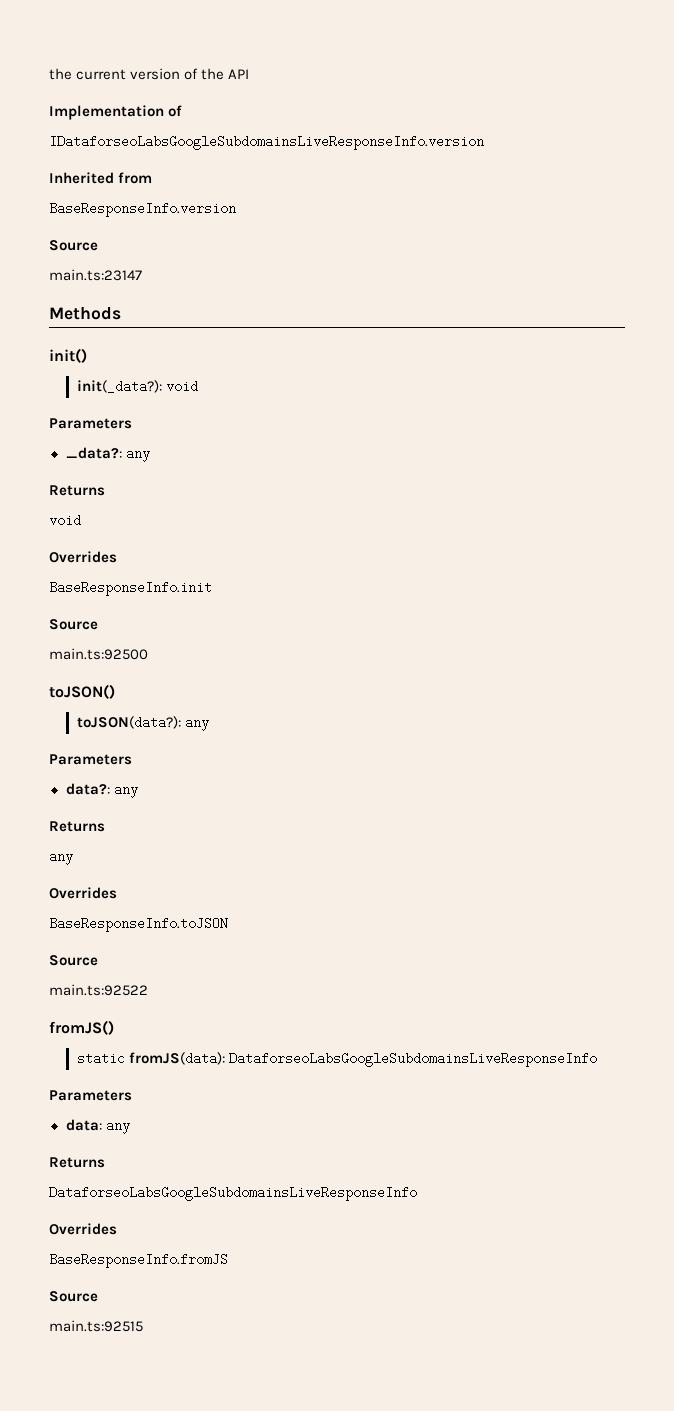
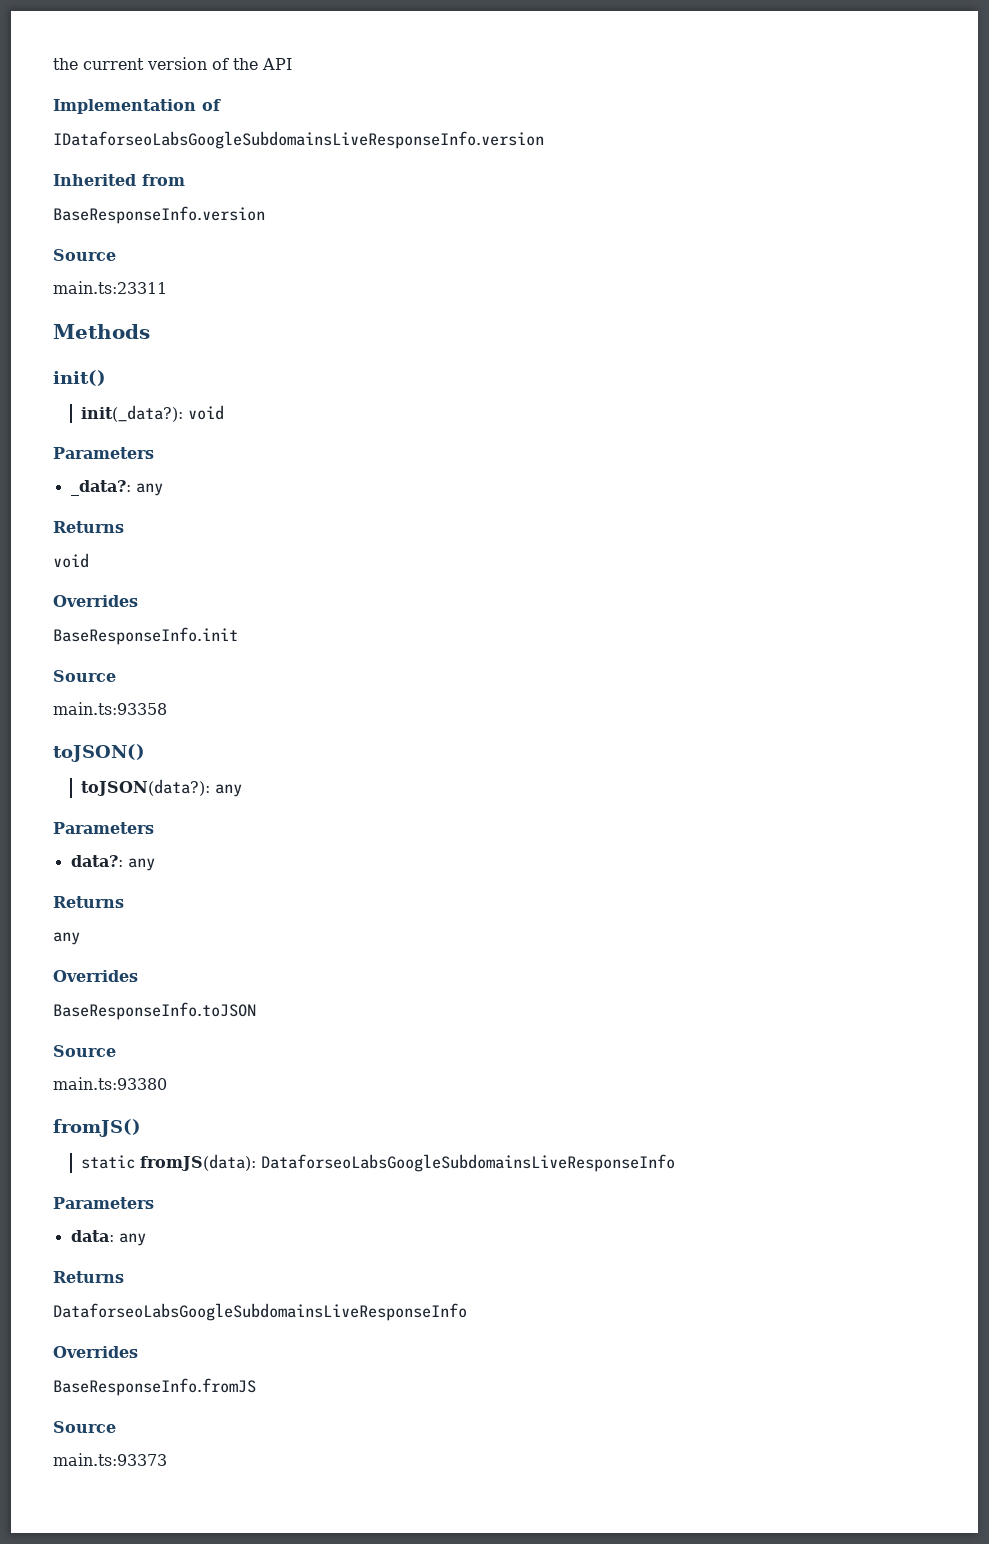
[49,269,142,281] main.ts:23147 -> [53,281,167,294] main.ts:23311
[49,648,148,660] main.ts:92500 -> [53,702,167,715] main.ts:93358
[49,984,148,996] main.ts:92522 -> [53,1077,167,1090] main.ts:93380
[49,1320,143,1332] main.ts:92515 -> [53,1453,167,1466] main.ts:93373

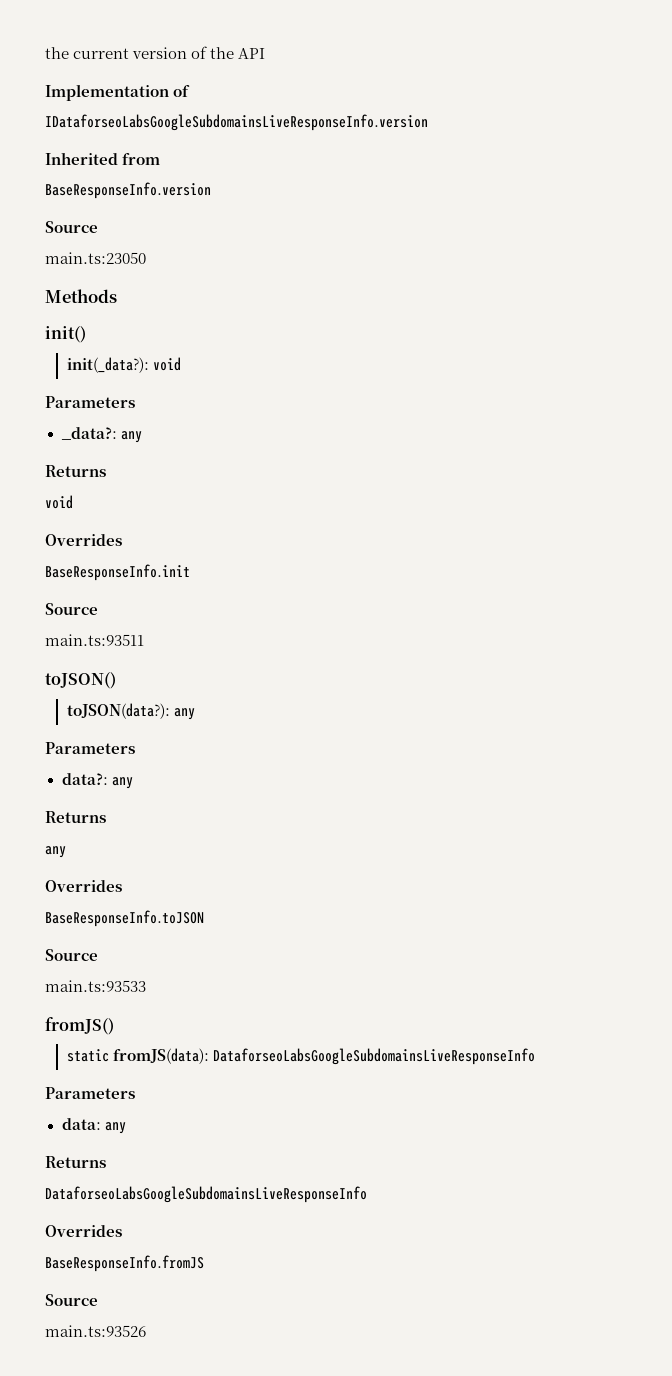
[53,281,167,294] main.ts:23311 -> [45,252,146,264] main.ts:23050
[53,702,167,715] main.ts:93358 -> [45,634,144,646] main.ts:93511
[53,1077,167,1090] main.ts:93380 -> [45,980,146,992] main.ts:93533
[53,1453,167,1466] main.ts:93373 -> [45,1325,146,1337] main.ts:93526

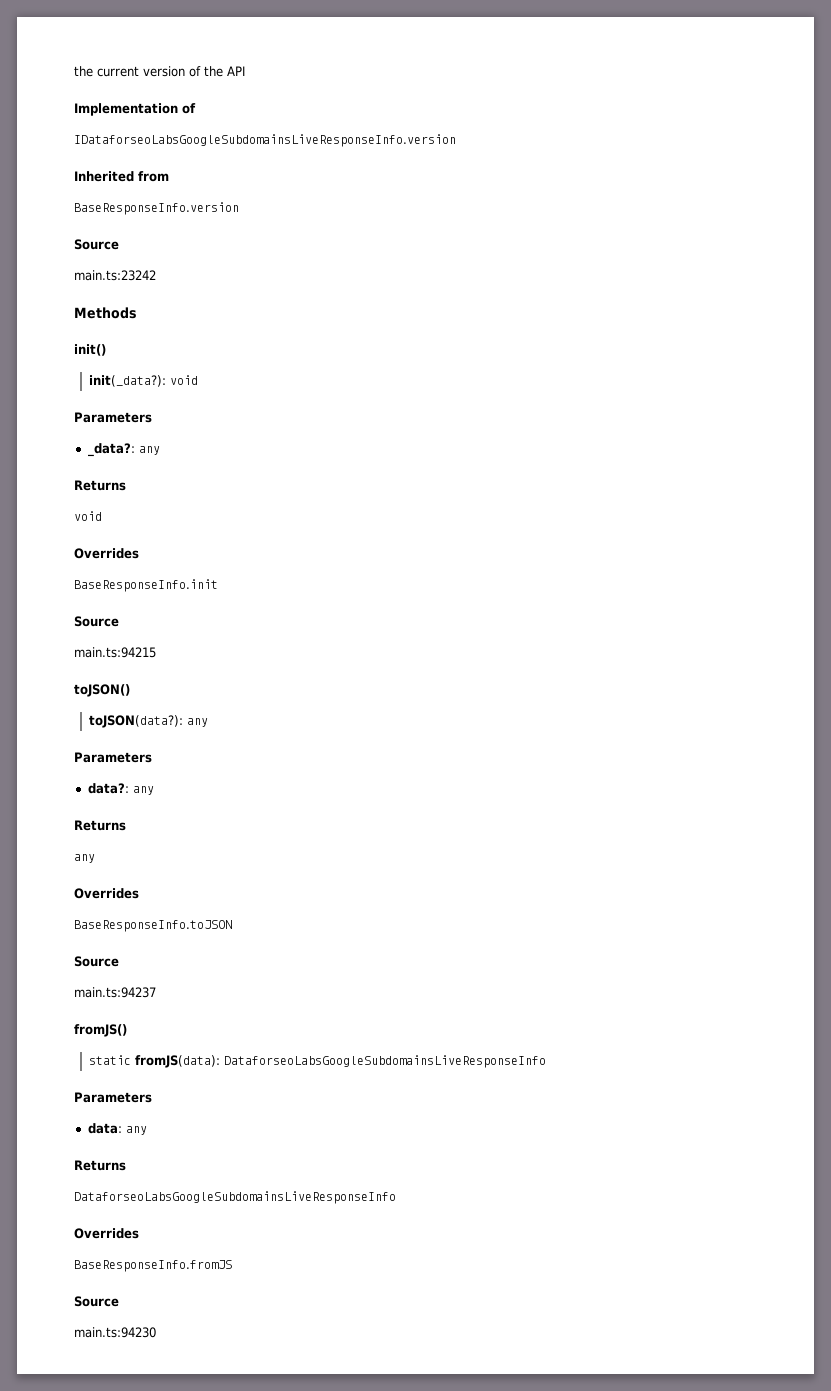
[45,252,146,264] main.ts:23050 -> [74,270,156,281] main.ts:23242
[45,634,144,646] main.ts:93511 -> [74,647,156,658] main.ts:94215
[45,980,146,992] main.ts:93533 -> [74,987,156,998] main.ts:94237
[45,1325,146,1337] main.ts:93526 -> [74,1327,156,1338] main.ts:94230

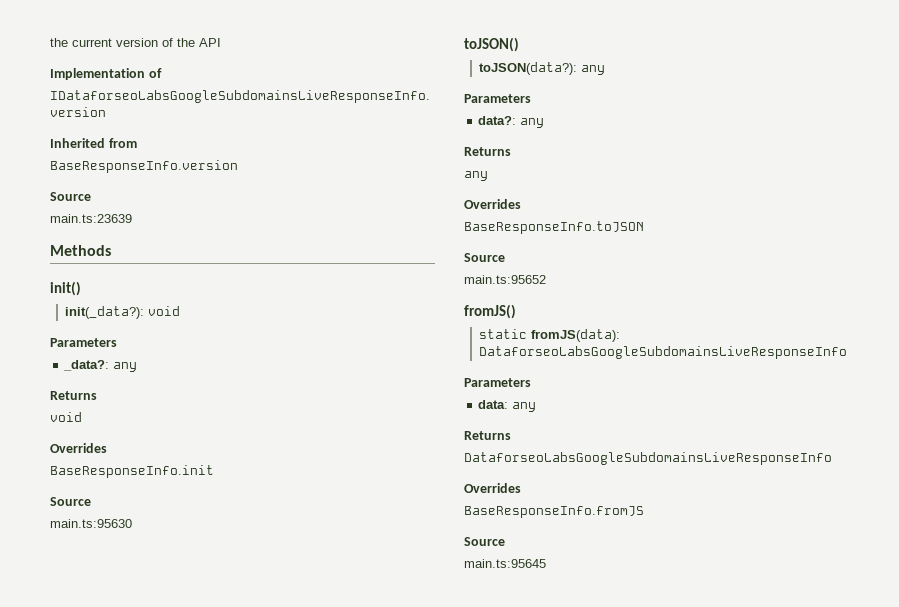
[74,270,156,281] main.ts:23242 -> [50,214,132,223] main.ts:23639
[74,647,156,658] main.ts:94215 -> [50,519,132,528] main.ts:95630
[74,987,156,998] main.ts:94237 -> [464,275,546,284] main.ts:95652
[74,1327,156,1338] main.ts:94230 -> [464,559,546,568] main.ts:95645

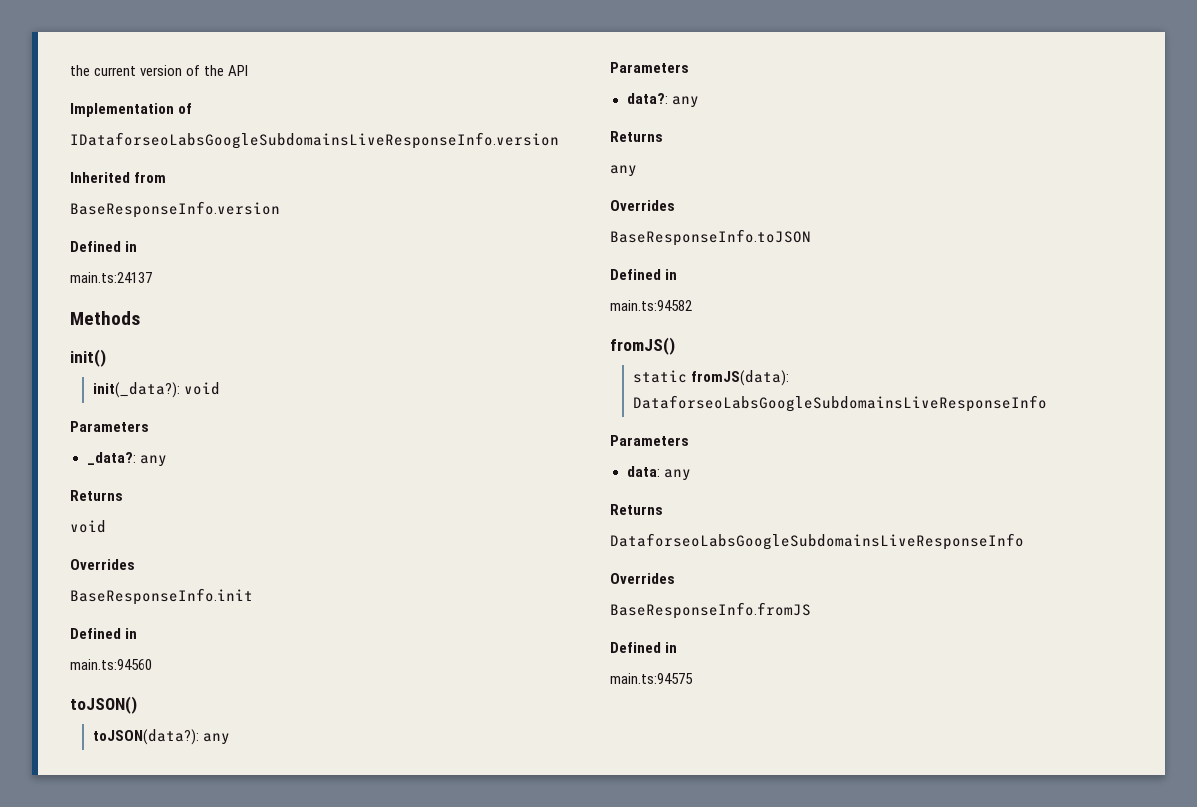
[50,192,91,201] [50,214,132,223] Source // main.ts:23639 -> [70,241,138,252] [70,272,152,283] Defined in // main.ts:24137
[50,497,91,506] [50,519,132,528] Source // main.ts:95630 -> [70,628,138,639] [70,659,152,670] Defined in // main.ts:94560
[464,253,505,262] [464,275,546,284] Source // main.ts:95652 -> [610,269,678,280] [610,300,692,311] Defined in // main.ts:94582
[464,537,505,546] [464,559,546,568] Source // main.ts:95645 -> [610,642,678,653] [610,673,693,684] Defined in // main.ts:94575

